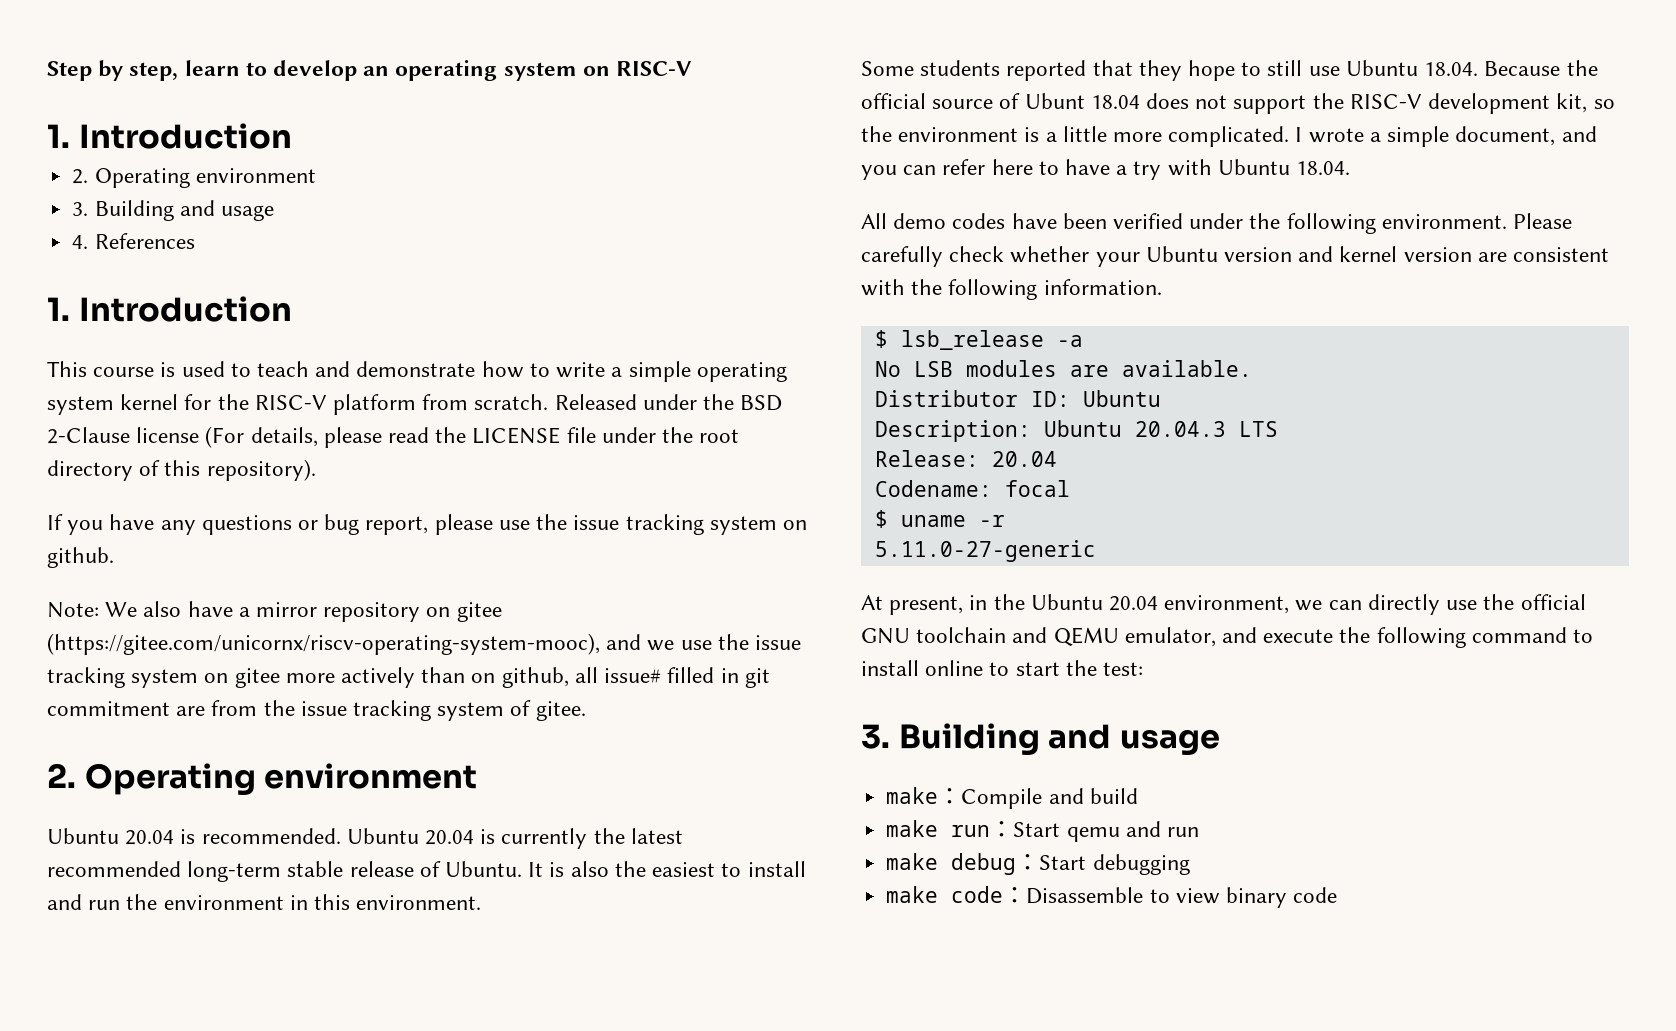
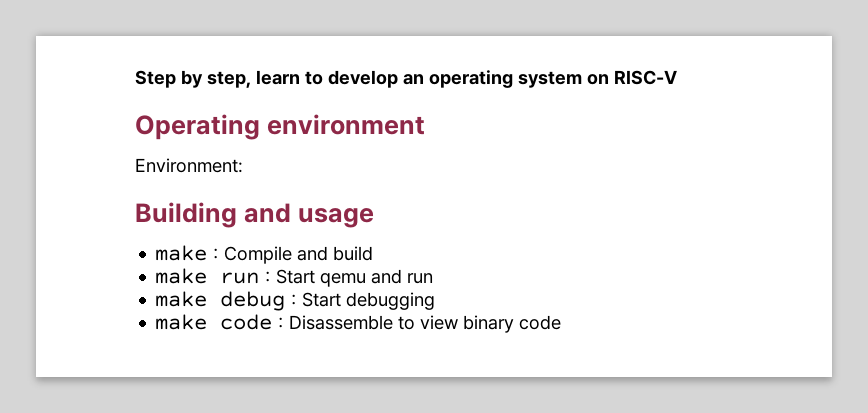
[47,123,292,149] [72,168,316,188] [72,200,274,221] [72,233,195,249] [47,296,292,322] [47,361,787,382] [47,394,783,415] [47,426,740,448] [47,459,316,481] [47,514,807,535] [47,547,114,568] [47,601,502,622] [47,633,802,655] [47,667,770,688] [47,700,586,721] [47,763,478,795] [47,828,683,849] [47,861,806,882] [47,894,482,910] [861,60,1598,81] [861,93,1615,114] [861,126,1597,147] [861,159,1351,180] [861,213,1573,234] [861,246,1610,267] [861,279,1162,300] [874,330,1083,350] [874,360,1252,377] [874,390,1161,407] [874,420,1278,442] [874,450,1057,467] [874,480,1070,497] [874,510,1005,528] [874,540,1096,562] [861,594,1586,615] [861,627,1594,648] [861,660,1144,676] [861,724,890,749] 1. Introduction // 2. Operating environment // 3. Building and usage // 4. References // 1. Introduction // This course is used to teach and demonstrate how to write a simple operating system kernel for the RISC-V platform from scratch. Released under the BSD 2-Clause license (For details, please read the LICENSE file under the root directory of this repository). // If you have any questions or bug report, please use the issue tracking system on github. // Note: We also have a mirror repository on gitee (https://gitee.com/unicornx/riscv-operating-system-mooc), and we use the issue tracking system on gitee more actively than on github, all issue# filled in git commitment are from the issue tracking system of gitee. // 2. Operating environment // Ubuntu 20.04 is recommended. Ubuntu 20.04 is currently the latest recommended long-term stable release of Ubuntu. It is also the easiest to install and run the environment in this environment. // Some students reported that they hope to still use Ubuntu 18.04. Because the official source of Ubunt 18.04 does not support the RISC-V development kit, so the environment is a little more complicated. I wrote a simple document, and you can refer here to have a try with Ubuntu 18.04. // All demo codes have been verified under the following environment. Please carefully check whether your Ubuntu version and kernel version are consistent with the following information. // $ lsb_release -a // No LSB modules are available. // Distributor ID: Ubuntu // Description: Ubuntu 20.04.3 LTS // Release: 20.04 // Codename: focal // $ uname -r // 5.11.0-27-generic // At present, in the Ubuntu 20.04 environment, we can directly use the official GNU toolchain and QEMU emulator, and execute the following command to install online to start the test: // 3. -> [135,114,426,140] [135,158,243,173] Operating environment // Environment: //

